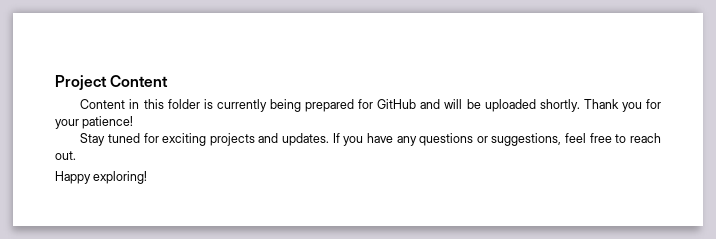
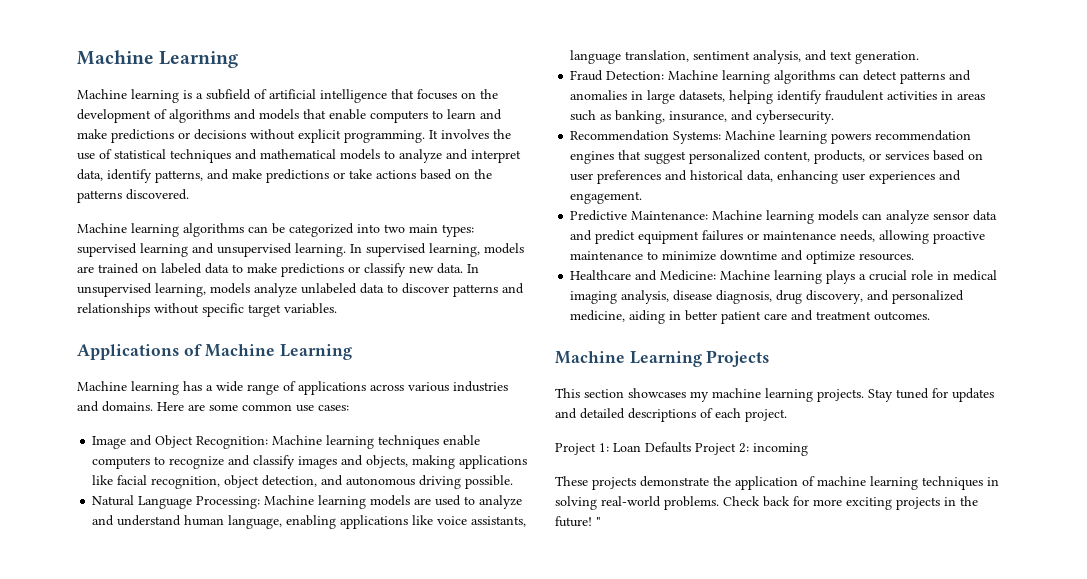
[55,75,169,90] [80,99,662,112] [55,116,134,129] [80,133,662,146] [55,151,76,160] [55,171,148,184] Project Content // Content in this folder is currently being prepared for GitHub and will be uploaded shortly. Thank you for your patience! // Stay tuned for exciting projects and updates. If you have any questions or suggestions, feel free to reach out. // Happy exploring! -> [77,50,239,68] [77,89,498,103] [77,109,502,123] [77,129,511,143] [77,149,521,163] [77,169,492,183] [77,189,189,203] [77,223,474,237] [77,243,524,257] [77,263,479,277] [77,283,524,297] [77,303,337,317] [77,344,353,360] [77,381,508,395] [77,401,349,412] [92,435,481,449] [92,455,528,469] [92,475,514,489] [92,495,523,509] [92,515,527,529] [570,50,920,64] [570,70,972,84] [570,90,986,104] [570,110,835,124] [570,130,972,144] [570,150,984,164] [570,170,962,184] [570,191,643,204] [570,210,998,224] [570,230,986,244] [570,250,915,264] [570,270,998,284] [570,290,965,304] [570,310,931,324] [555,350,770,367] [555,388,994,402] [555,408,787,422] [555,442,808,456] [555,476,999,490] [555,496,978,510] [555,516,601,527] Machine Learning // Machine learning is a subfield of artificial intelligence that focuses on the development of algorithms and models that enable computers to learn and make predictions or decisions without explicit programming. It involves the use of statistical techniques and mathematical models to analyze and interpret data, identify patterns, and make predictions or take actions based on the patterns discovered. // Machine learning algorithms can be categorized into two main types: supervised learning and unsupervised learning. In supervised learning, models are trained on labeled data to make predictions or classify new data. In unsupervised learning, models analyze unlabeled data to discover patterns and relationships without specific target variables. // Applications of Machine Learning // Machine learning has a wide range of applications across various industries and domains. Here are some common use cases: // Image and Object Recognition: Machine learning techniques enable computers to recognize and classify images and objects, making applications like facial recognition, object detection, and autonomous driving possible. // Natural Language Processing: Machine learning models are used to analyze and understand human language, enabling applications like voice assistants, language translation, sentiment analysis, and text generation. // Fraud Detection: Machine learning algorithms can detect patterns and anomalies in large datasets, helping identify fraudulent activities in areas such as banking, insurance, and cybersecurity. // Recommendation Systems: Machine learning powers recommendation engines that suggest personalized content, products, or services based on user preferences and historical data, enhancing user experiences and engagement. // Predictive Maintenance: Machine learning models can analyze sensor data and predict equipment failures or maintenance needs, allowing proactive maintenance to minimize downtime and optimize resources. // Healthcare and Medicine: Machine learning plays a crucial role in medical imaging analysis, disease diagnosis, drug discovery, and personalized medicine, aiding in better patient care and treatment outcomes. // Machine Learning Projects // This section showcases my machine learning projects. Stay tuned for updates and detailed descriptions of each project. // Project 1: Loan Defaults Project 2: incoming // These projects demonstrate the application of machine learning techniques in solving real-world problems. Check back for more exciting projects in the future! "

